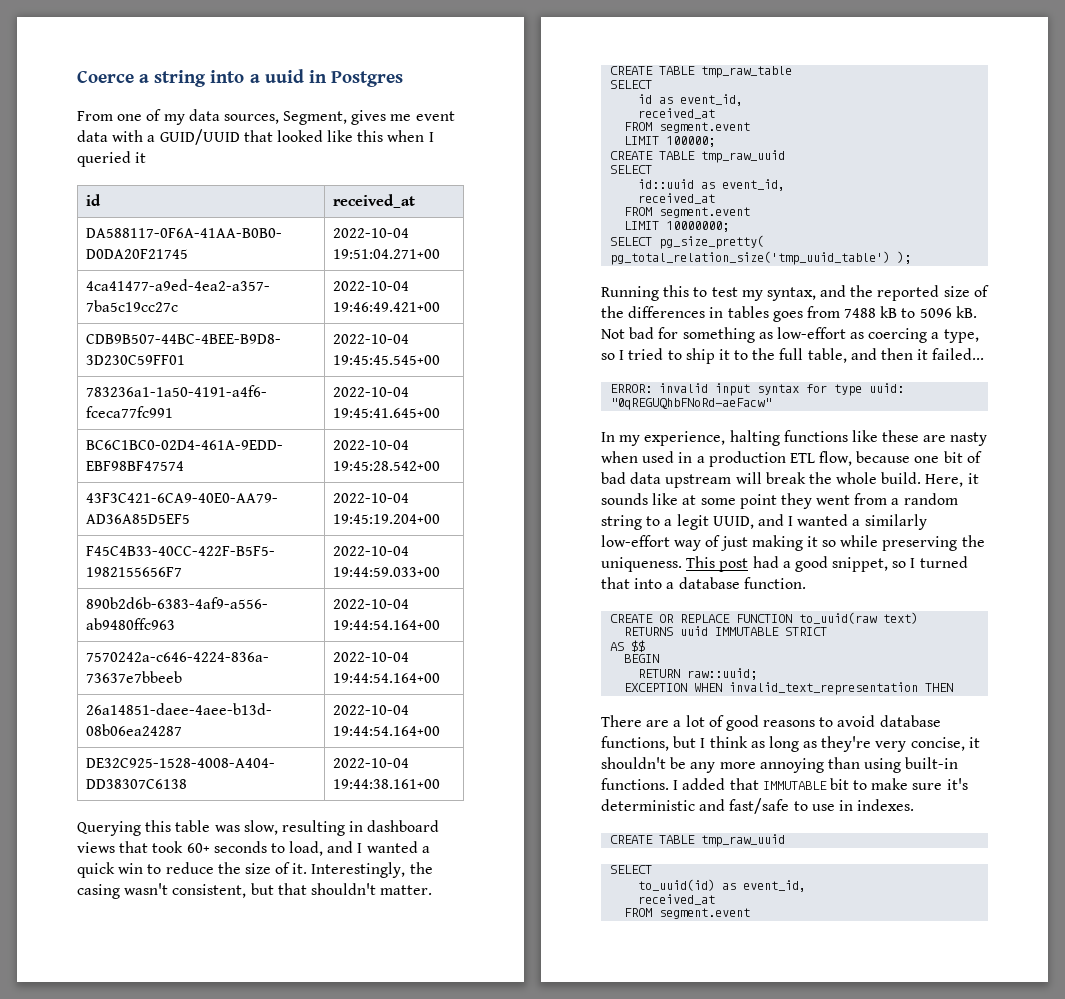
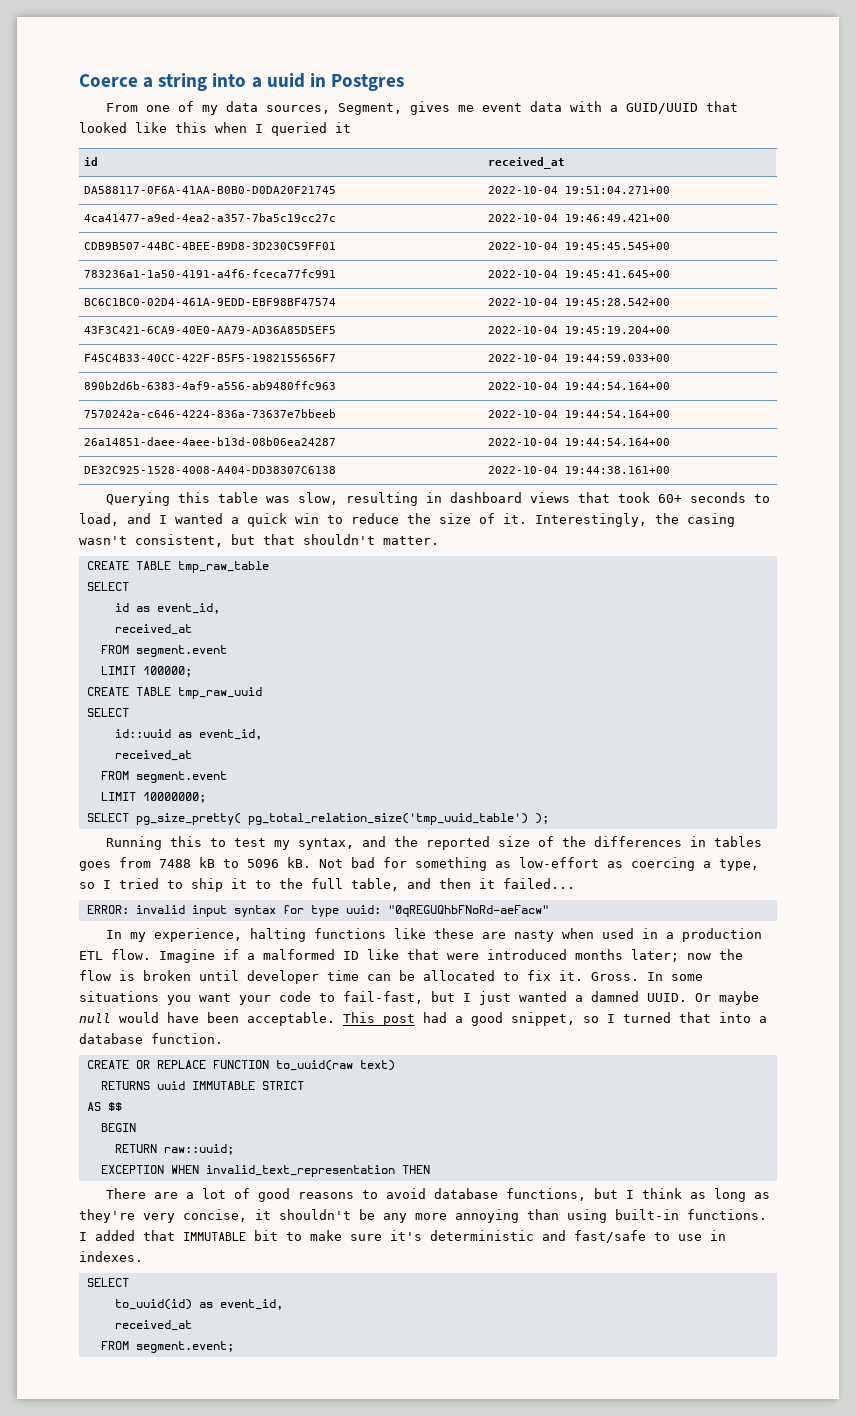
[819,451,982,466] [601,472,979,488] [601,493,958,509] [601,514,927,530] [601,535,985,551] [601,557,682,572] flow, because one bit of bad data upstream will break the whole build. Here, it sounds like at some point they went from a random string to a legit UUID, and I wanted a similarly low-effort way of just making it so while preserving the uniqueness. -> [111,949,743,963] [79,970,703,984] [79,991,759,1005] [79,1012,335,1026] flow. Imagine if a malformed ID like that were introduced months later; now the flow is broken until developer time can be allocated to fix it. Gross. In some situations you want your code to fail-fast, but I just wanted a damned UUID. Or maybe null would have been acceptable.
[610,834,786,847] // CREATE TABLE tmp_raw_uuid -> (143, 1256) none
[659,908,751,919] segment.event -> [135,1341,234,1353] segment.event;

